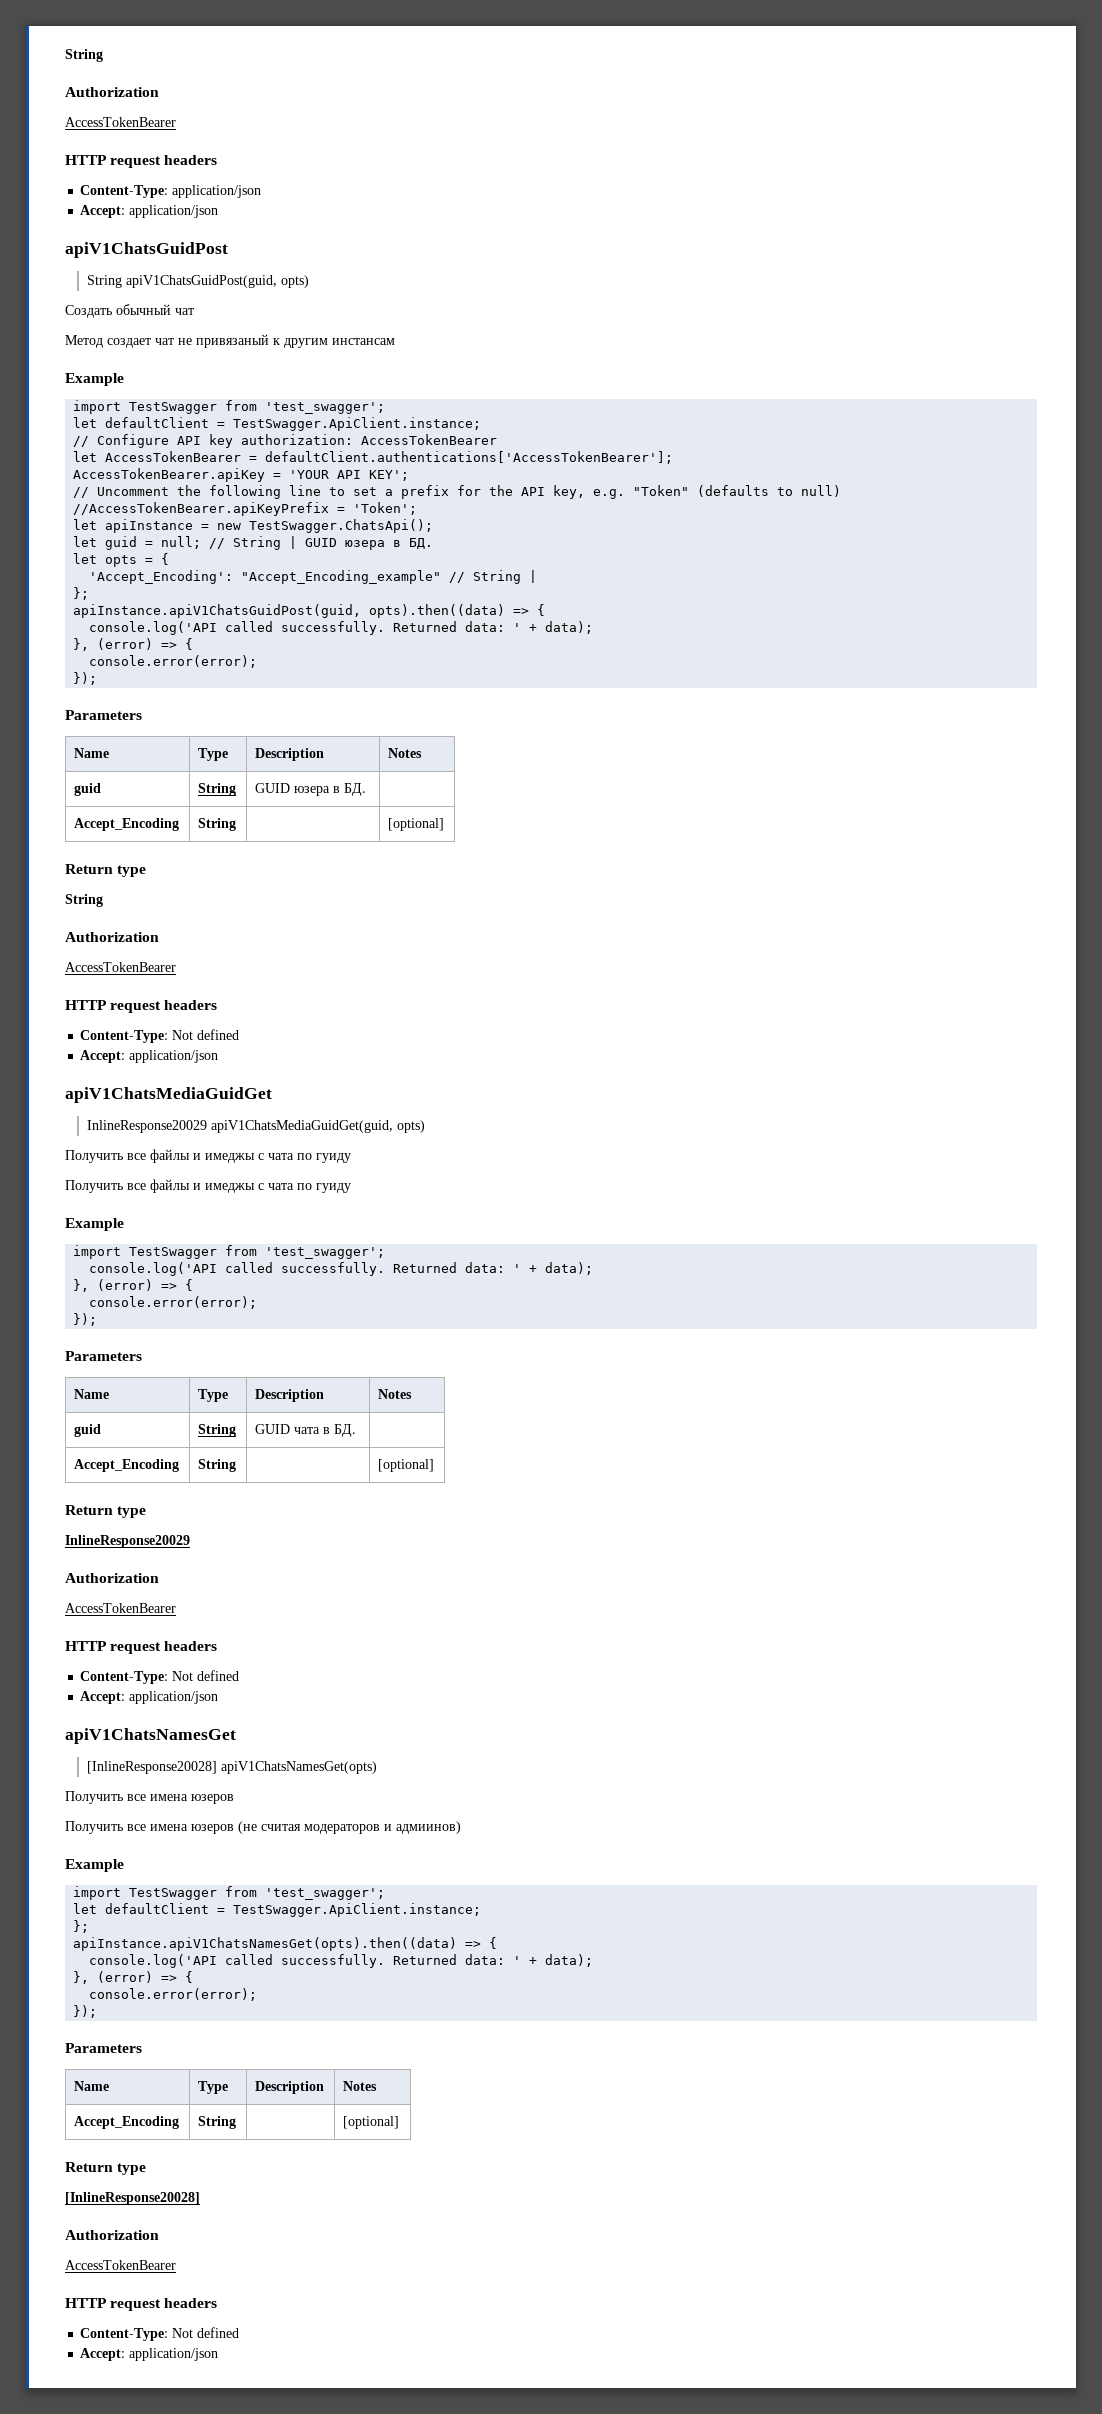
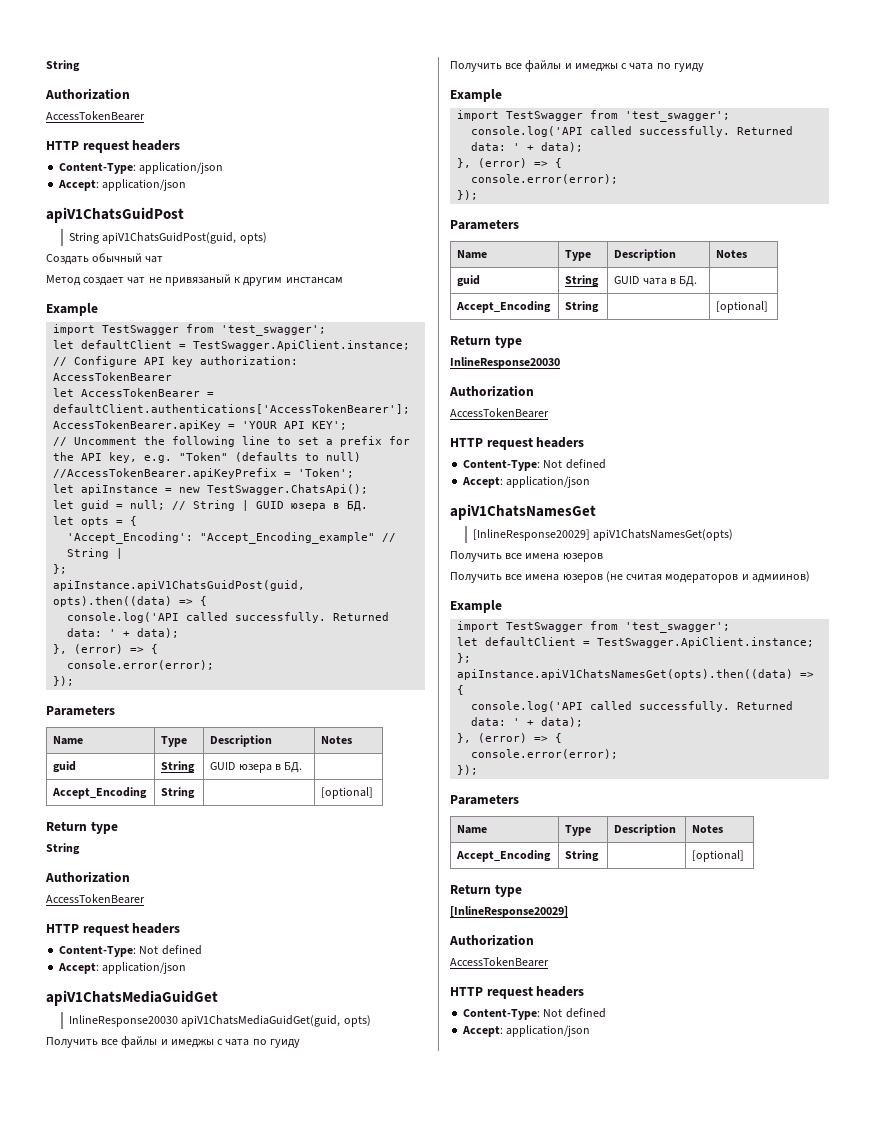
[87,1120,208,1133] InlineResponse20029 -> [69,1015,179,1027] InlineResponse20030
[65,1535,190,1548] InlineResponse20029 -> [450,357,560,369] InlineResponse20030
[87,1761,218,1774] [InlineResponse20028] -> [473,529,591,541] [InlineResponse20029]
[65,2192,200,2205] [InlineResponse20028] -> [450,906,568,918] [InlineResponse20029]

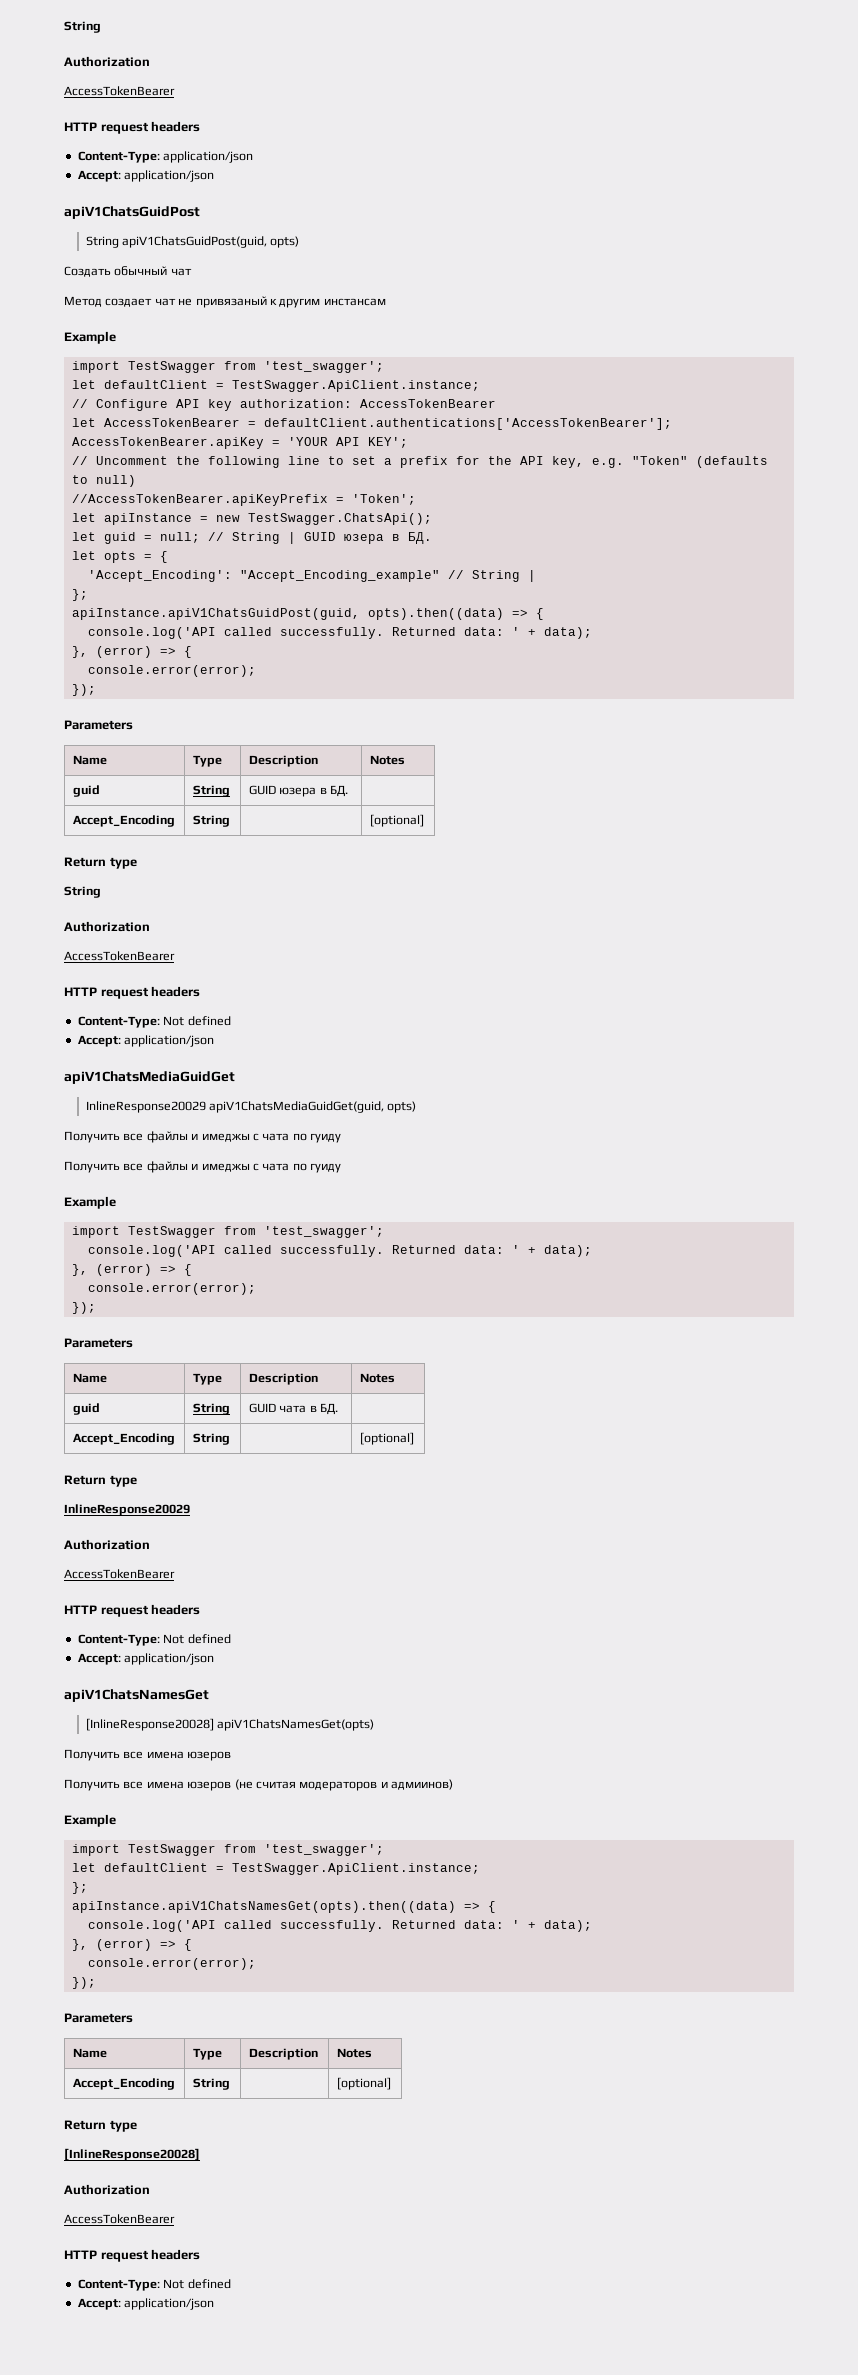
[69,1015,179,1027] InlineResponse20030 -> [85,1101,206,1113] InlineResponse20029
[450,357,560,369] InlineResponse20030 -> [64,1504,190,1516] InlineResponse20029
[473,529,591,541] [InlineResponse20029] -> [85,1718,214,1731] [InlineResponse20028]
[450,906,568,918] [InlineResponse20029] -> [64,2148,200,2161] [InlineResponse20028]

